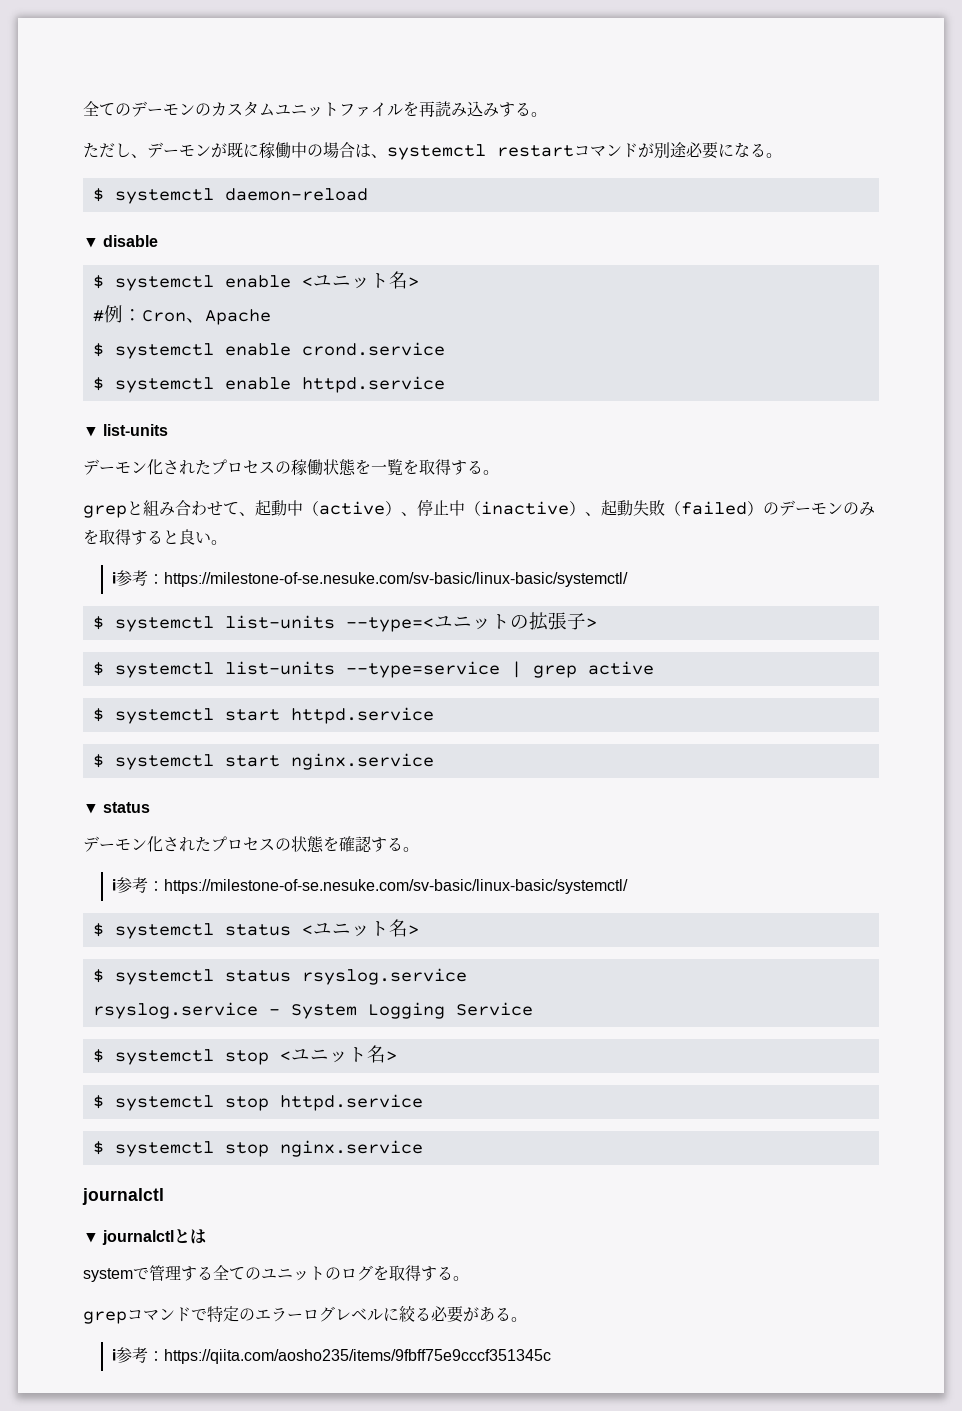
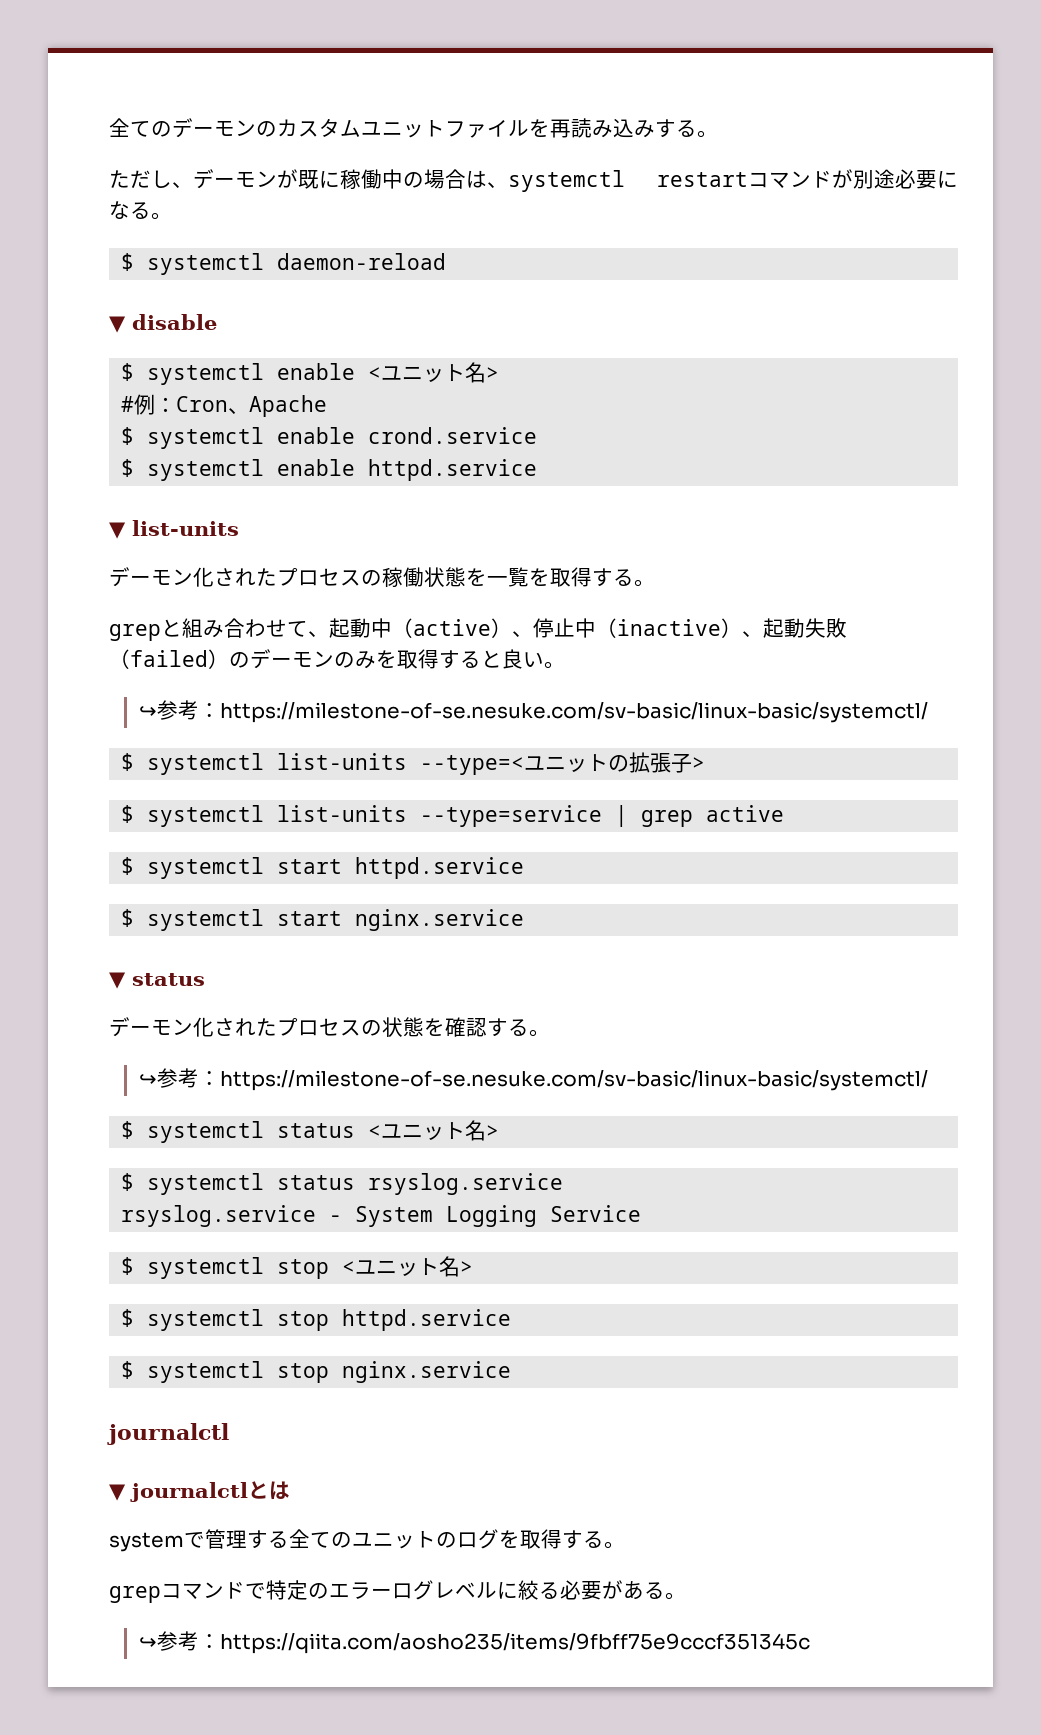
[111,572,116,584] ℹ -> [138,706,157,718] ↪
[111,879,116,891] ℹ -> [138,1074,157,1086] ↪
[111,1349,116,1361] ℹ -> [138,1637,157,1649] ↪

